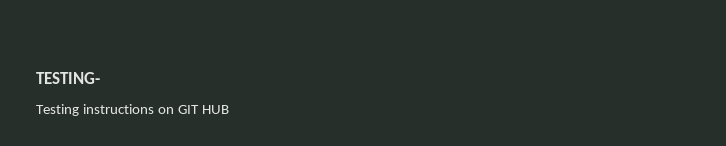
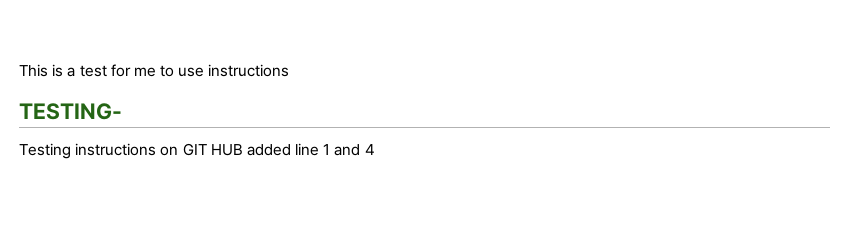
(36, 78) none -> [19,64,290,77] This is a test for me to use instructions //
(229, 109) none -> [246,143,375,156] added line 1 and 4

